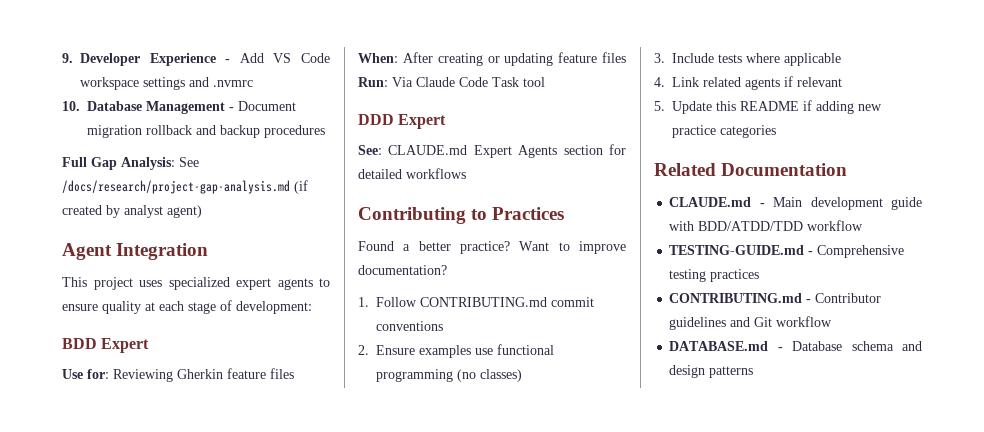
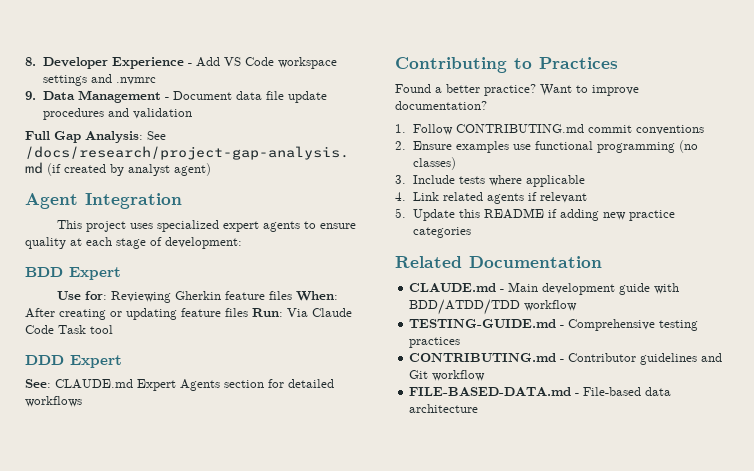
[62,53,73,63] 9. -> [25,57,36,66] 8.
[62,101,142,111] 10. Database -> [25,91,76,100] 9. Data
[87,125,325,138] migration rollback and backup procedures -> [236,91,328,103] [43,108,193,120] data file update procedures and validation
[669,341,922,351] [669,365,754,378] DATABASE.md - Database schema and design patterns -> [409,387,672,396] [409,404,479,413] FILE-BASED-DATA.md - File-based data architecture

